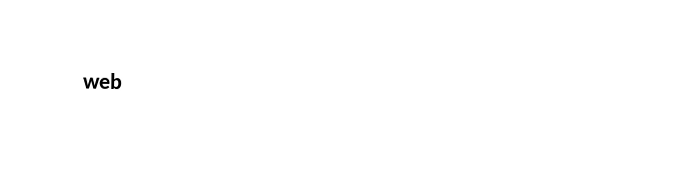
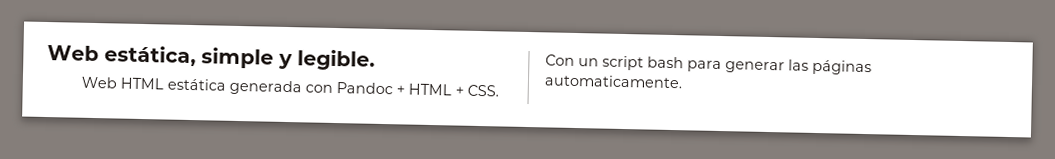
[82,72,123,90] web -> [47,45,375,71] [81,76,500,97] [545,54,872,76] [544,74,683,89] Web estática, simple y legible. // Web HTML estática generada con Pandoc + HTML + CSS. Con un script bash para generar las páginas automaticamente.

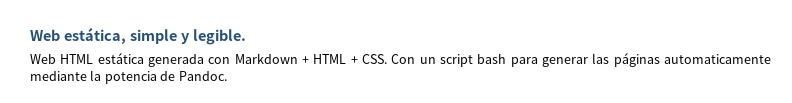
[336,82,394,95] Pandoc -> [234,53,298,64] Markdown
[544,74,683,89] automaticamente. -> [663,54,771,64] [30,70,227,84] automaticamente mediante la potencia de Pandoc.

